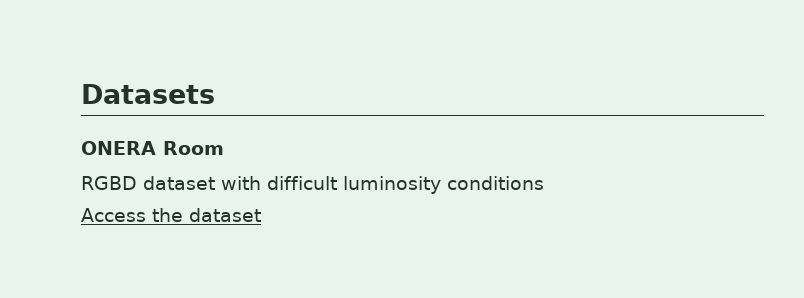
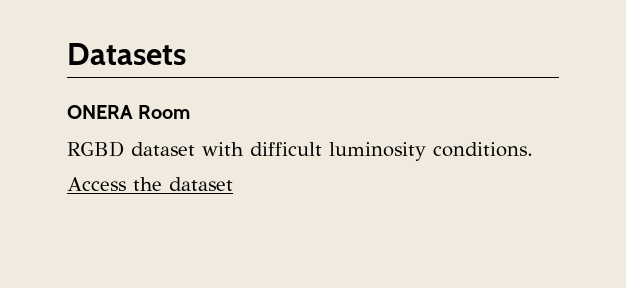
[447,176,544,190] conditions -> [433,142,533,157] conditions.

